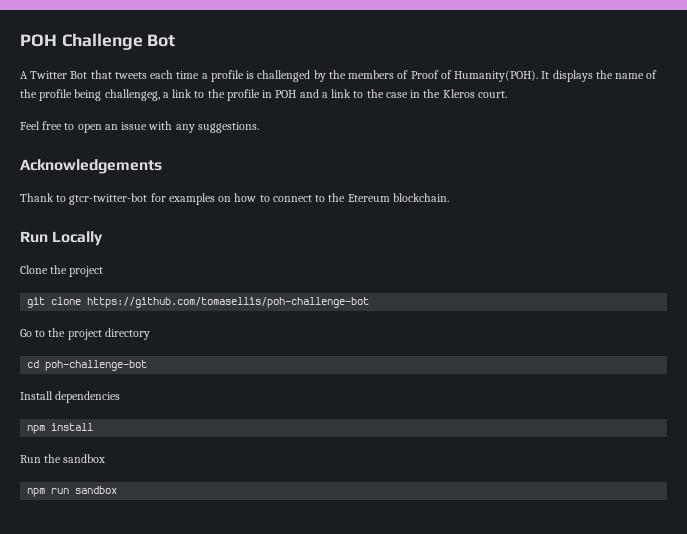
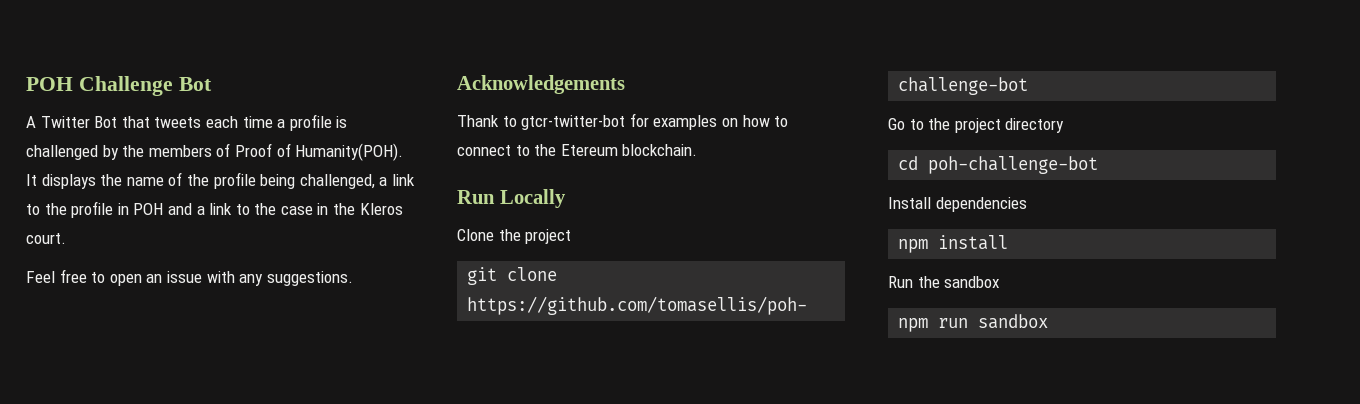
[104,89,160,101] challengeg, -> [299,174,375,189] challenged,

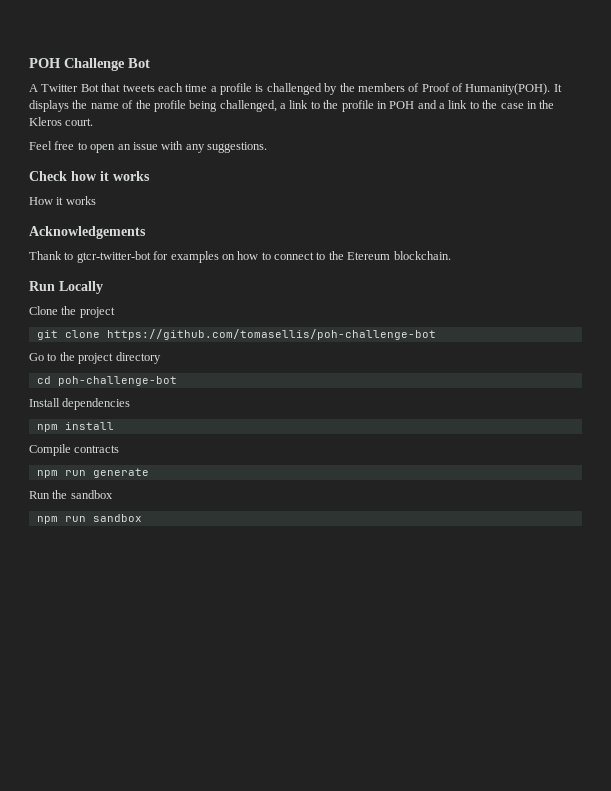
(353, 278) none -> [29,171,150,181] [29,196,96,205] // Check how it works // How it works
(1009, 242) none -> [29,444,120,456] [36,468,149,478] // Compile contracts // npm run generate

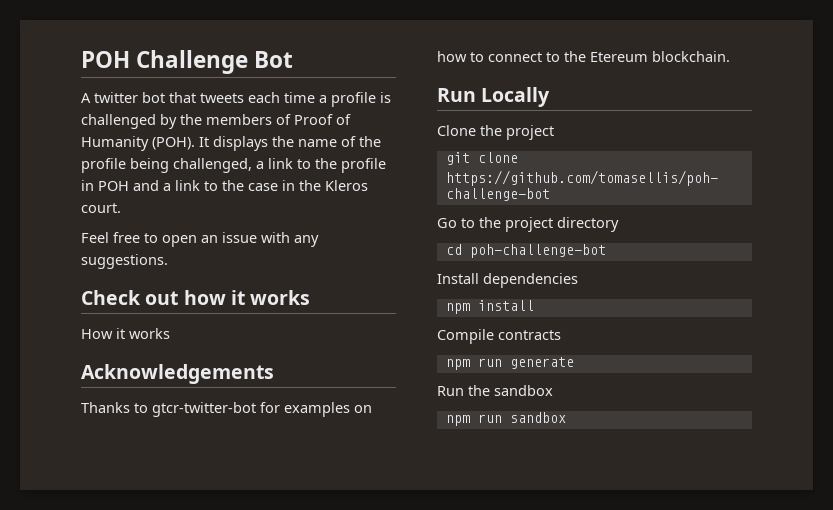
[41,84,99,92] Twitter Bot -> [94,92,165,103] twitter bot
[465,83,551,95] Humanity(POH). -> [81,136,195,151] Humanity (POH).
(67, 176) none -> [145,291,179,305] out
[29,251,62,260] Thank -> [81,402,130,413] Thanks

